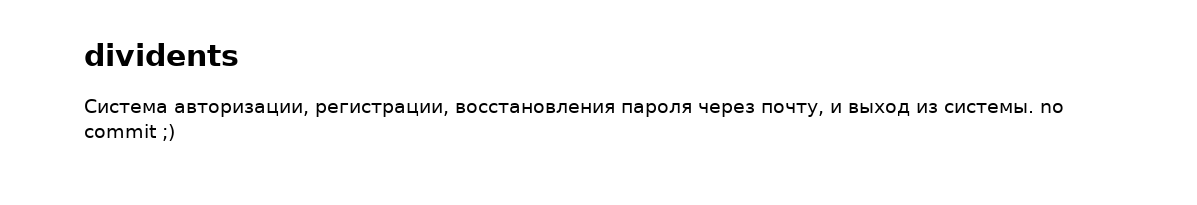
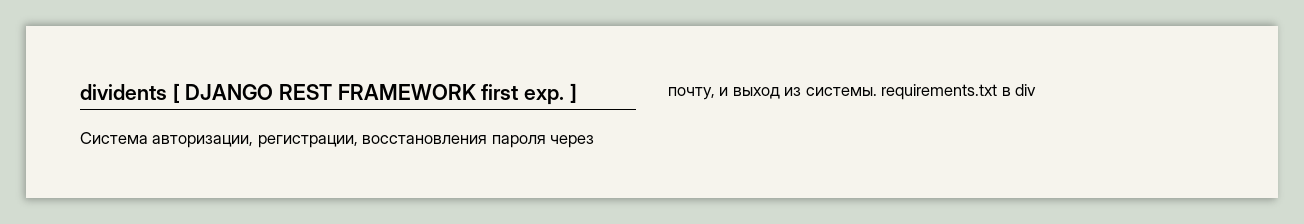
(239, 54) none -> [172,83,577,105] [ DJANGO REST FRAMEWORK first exp. ]
[1040,103,1064,113] [84,124,175,141] no commit ;) -> [881,84,1037,100] requirements.txt в div

